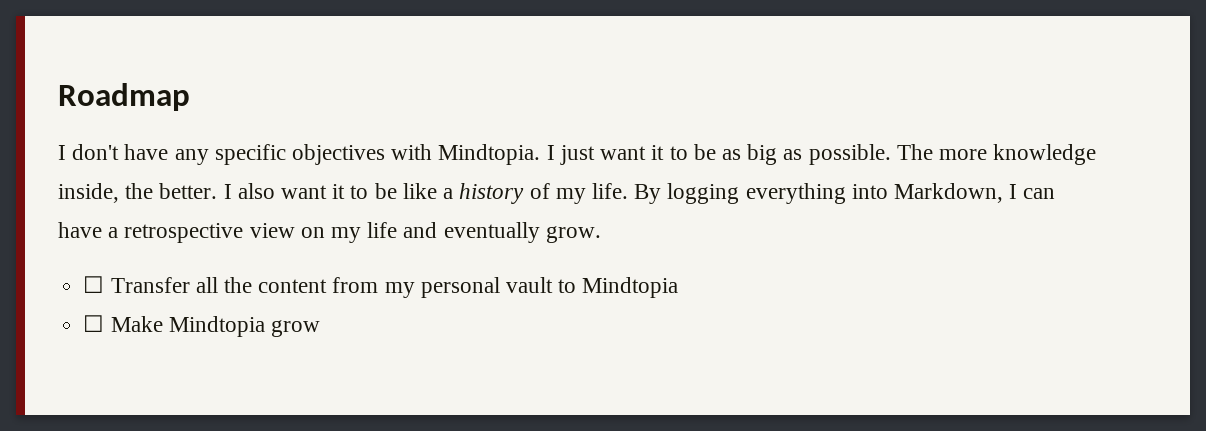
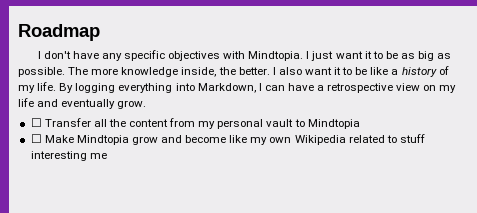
(320, 328) none -> [161,134,425,145] [30,151,107,161] and become like my own Wikipedia related to stuff interesting me

